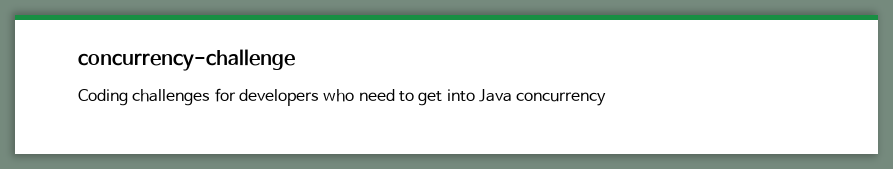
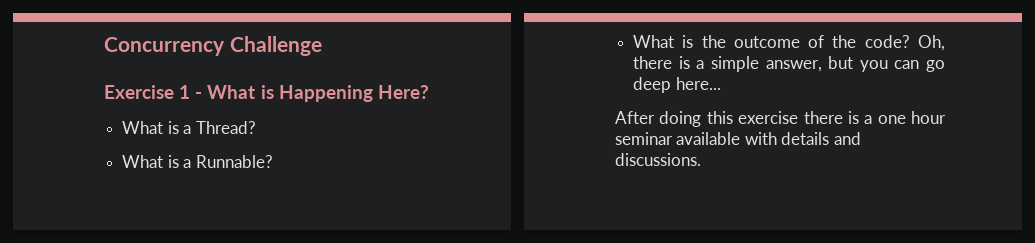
[78,49,295,71] [78,88,607,106] concurrency-challenge // Coding challenges for developers who need to get into Java concurrency -> [104,36,322,56] [104,85,429,102] [122,121,256,134] [122,155,273,168] [633,35,945,51] [633,56,945,72] [633,77,721,93] [615,111,946,127] [615,132,861,145] [615,153,701,166] Concurrency Challenge // Exercise 1 - What is Happening Here? // What is a Thread? // What is a Runnable? // What is the outcome of the code? Oh, there is a simple answer, but you can go deep here... // After doing this exercise there is a one hour seminar available with details and discussions.

